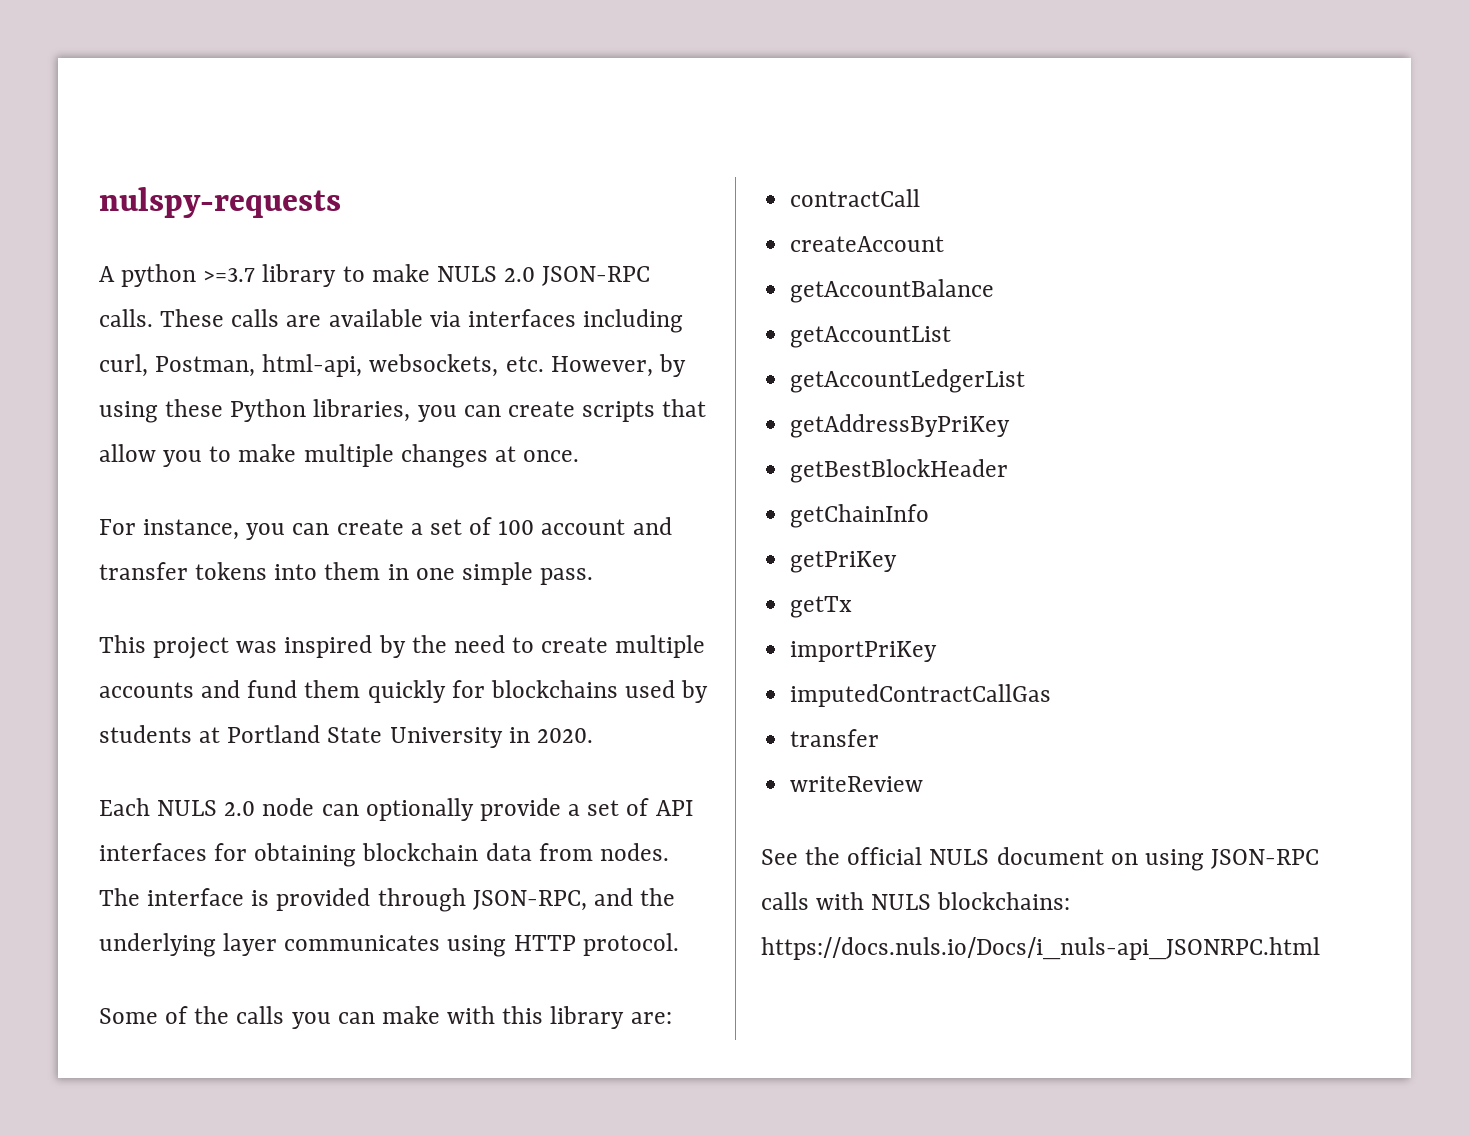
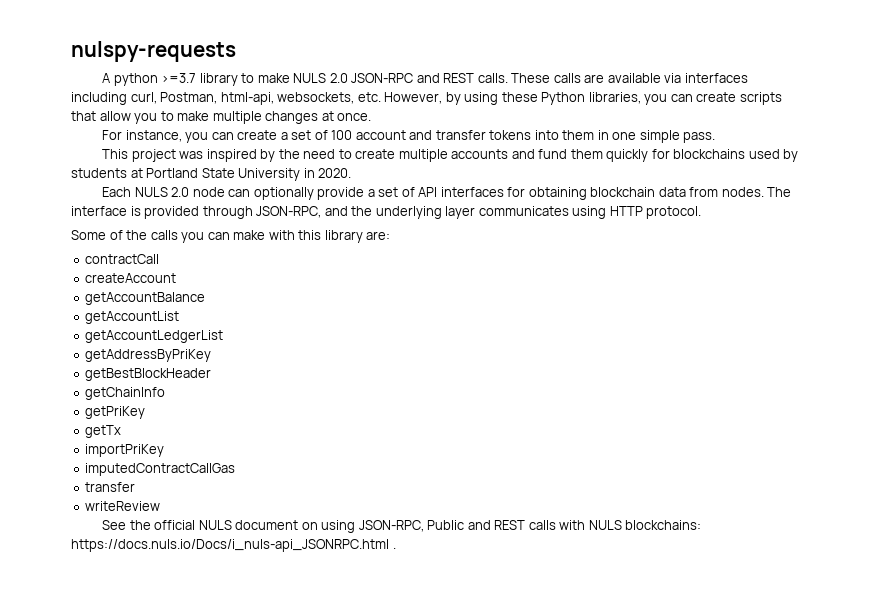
(651, 276) none -> [416,73,475,83] and REST
[1211,849,1320,869] JSON-RPC -> [358,520,526,532] JSON-RPC, Public and REST
(1320, 948) none -> [392,547,396,549] .

